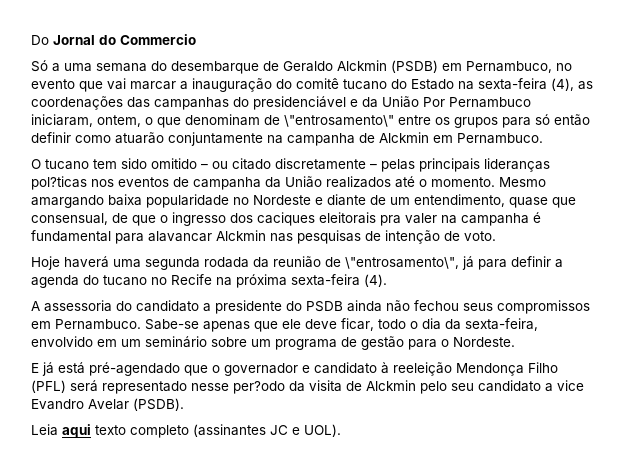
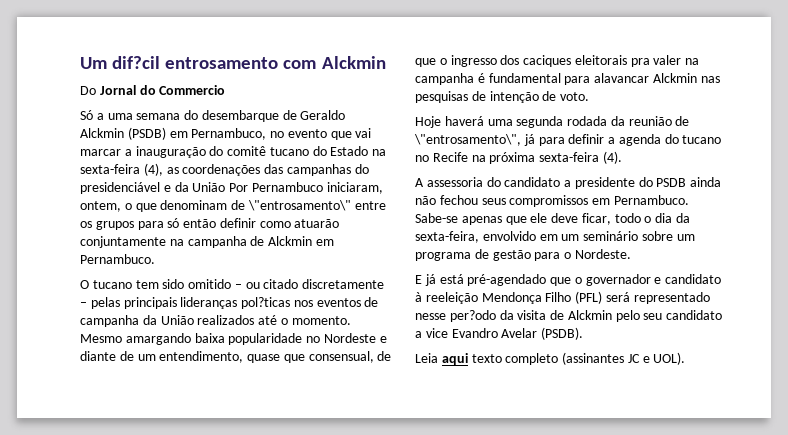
(31, 40) none -> [80,56,386,69] Um dif?cil entrosamento com Alckmin //

